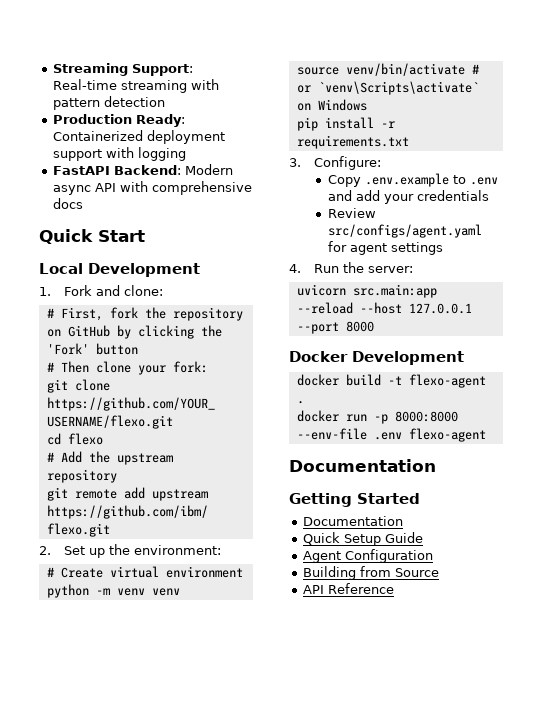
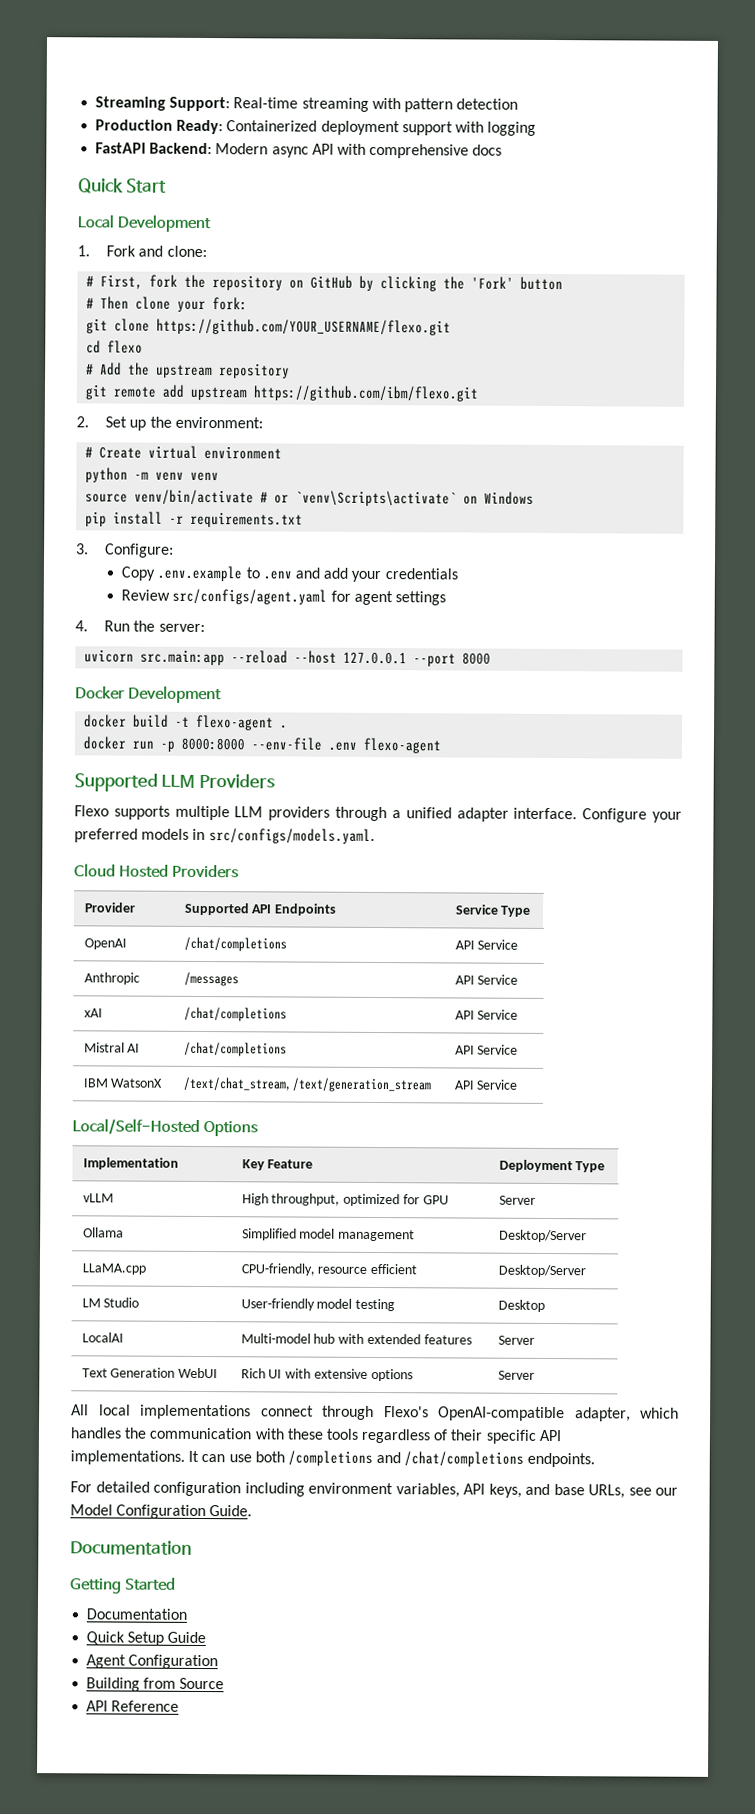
(486, 435) none -> [74,773,275,792] [74,805,682,823] [74,828,375,844] [74,863,240,879] [83,902,136,913] [183,902,338,916] [454,904,532,917] [83,938,127,950] [183,936,287,952] [454,939,519,950] [83,972,140,985] [183,971,239,987] [454,974,519,985] [83,1008,103,1018] [183,1006,287,1022] [454,1009,519,1020] [83,1042,141,1053] [183,1041,287,1057] [454,1044,519,1055] [82,1078,164,1088] [182,1076,433,1093] [453,1079,519,1090] [72,1118,259,1137] [82,1157,179,1170] [241,1159,314,1171] [498,1159,606,1173] [82,1193,114,1203] [241,1193,449,1207] [498,1195,536,1205] [82,1227,124,1238] [241,1228,416,1242] [498,1229,587,1243] [81,1263,146,1275] [240,1263,418,1276] [497,1264,586,1278] [81,1297,140,1308] [240,1298,396,1312] [497,1299,545,1312] [81,1332,124,1343] [240,1333,472,1345] [497,1335,535,1345] [81,1367,219,1379] [240,1368,413,1382] [497,1370,535,1380] [71,1404,679,1422] [70,1427,561,1444] [70,1450,596,1468] [70,1481,678,1499] [70,1504,253,1520] // Supported LLM Providers // Flexo supports multiple LLM providers through a unified adapter interface. Configure your preferred models in src/configs/models.yaml. // Cloud Hosted Providers // Provider | Supported API Endpoints | Service Type // OpenAI | /chat/completions | API Service // Anthropic | /messages | API Service // xAI | /chat/completions | API Service // Mistral AI | /chat/completions | API Service // IBM WatsonX | /text/chat_stream, /text/generation_stream | API Service // Local/Self-Hosted Options // Implementation | Key Feature | Deployment Type // vLLM | High throughput, optimized for GPU | Server // Ollama | Simplified model management | Desktop/Server // LLaMA.cpp | CPU-friendly, resource efficient | Desktop/Server // LM Studio | User-friendly model testing | Desktop // LocalAI | Multi-model hub with extended features | Server // Text Generation WebUI | Rich UI with extensive options | Server // All local implementations connect through Flexo's OpenAI-compatible adapter, which handles the communication with these tools regardless of their specific API implementations. It can use both /completions and /chat/completions endpoints. // For detailed configuration including environment variables, API keys, and base URLs, see our Model Configuration Guide.

